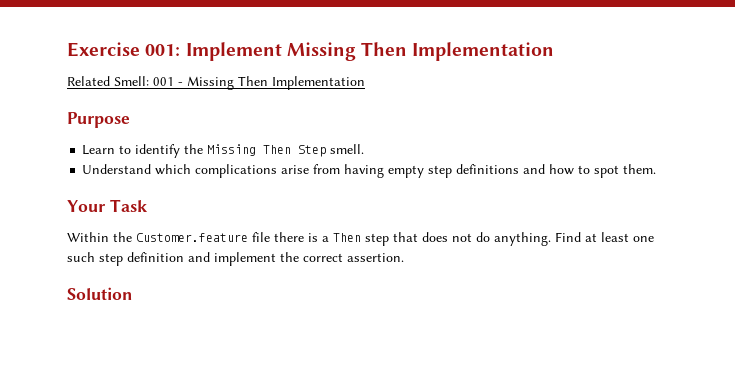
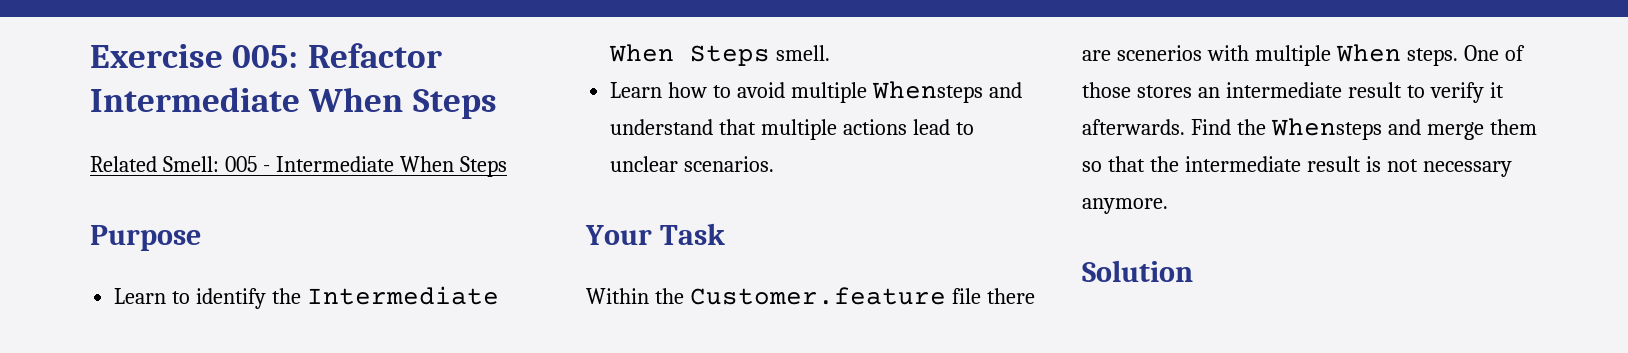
[145,42,555,61] [67,76,365,90] 001: Implement Missing Then Implementation // Related Smell: 001 - Missing Then Implementation -> [232,43,442,68] [90,87,497,119] [90,156,507,177] 005: Refactor Intermediate When Steps // Related Smell: 005 - Intermediate When Steps
[207,144,365,157] [82,164,657,178] Missing Then Step smell. // Understand which complications arise from having empty step definitions and how to spot them. -> [306,286,499,305] [609,44,831,66] [610,81,1022,103] [610,119,974,140] [610,156,775,172] Intermediate When Steps smell. // Learn how to avoid multiple Whensteps and understand that multiple actions lead to unclear scenarios.
[308,232,654,246] [67,252,404,266] is a Then step that does not do anything. Find at least one such step definition and implement the correct assertion. -> [1082,44,1525,66] [1082,82,1504,103] [1082,118,1537,140] [1082,156,1512,177] [1082,198,1168,214] are scenerios with multiple When steps. One of those stores an intermediate result to verify it afterwards. Find the Whensteps and merge them so that the intermediate result is not necessary anymore.

